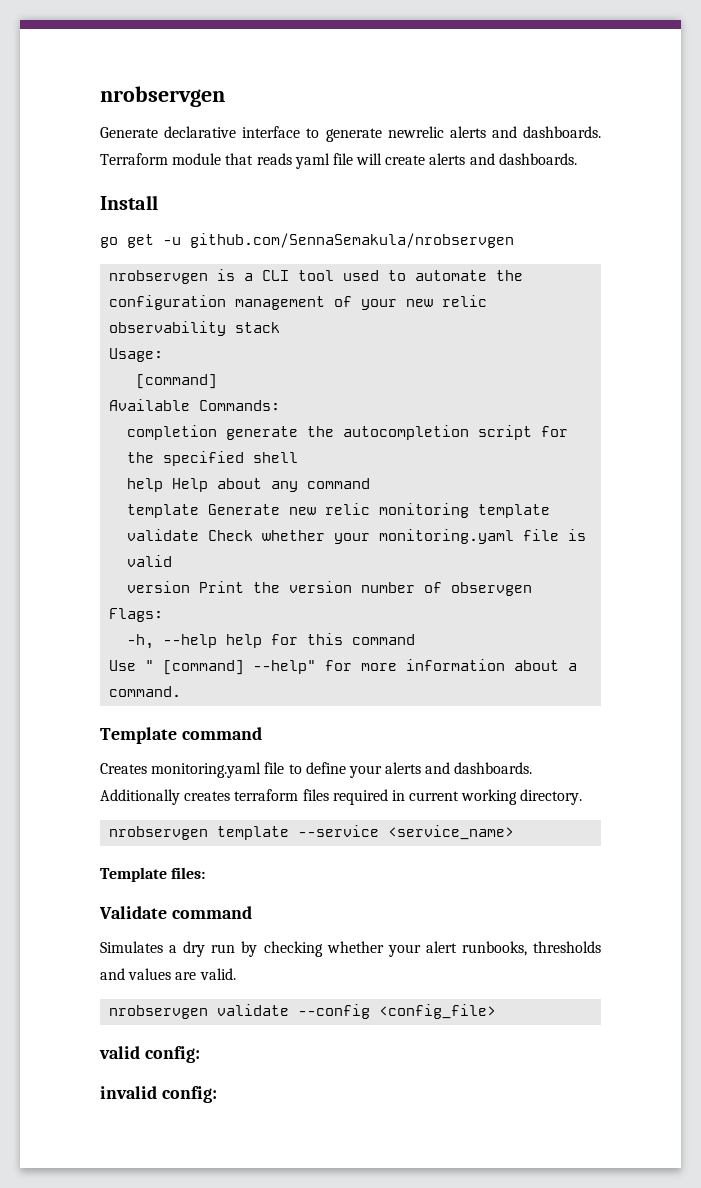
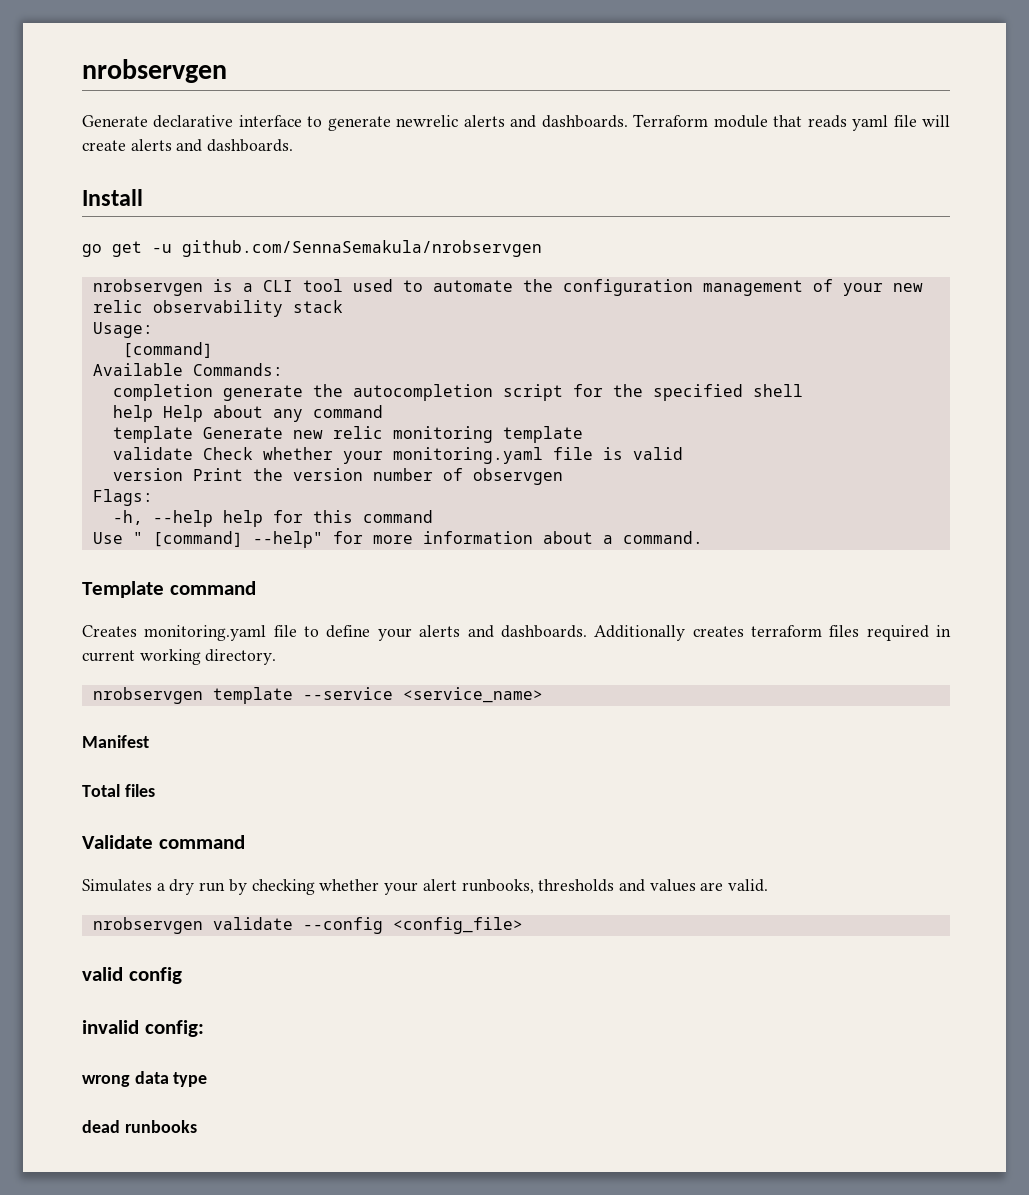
[100,867,206,882] Template files: -> [82,735,149,748] [82,784,155,797] Manifest // Total files
[144,1046,200,1063] config: -> [128,967,182,984] config
(217, 1094) none -> [82,1071,208,1087] [82,1120,197,1133] // wrong data type // dead runbooks

